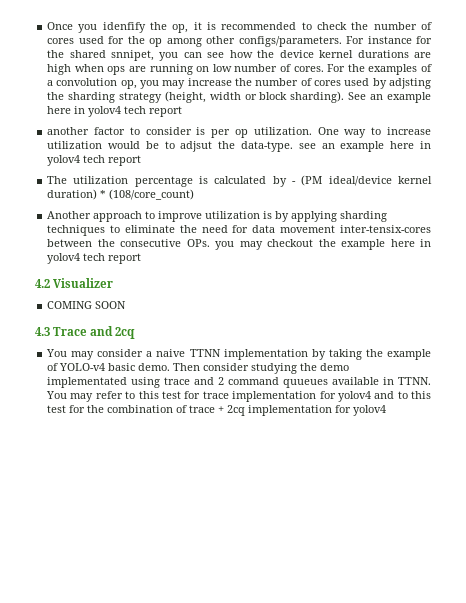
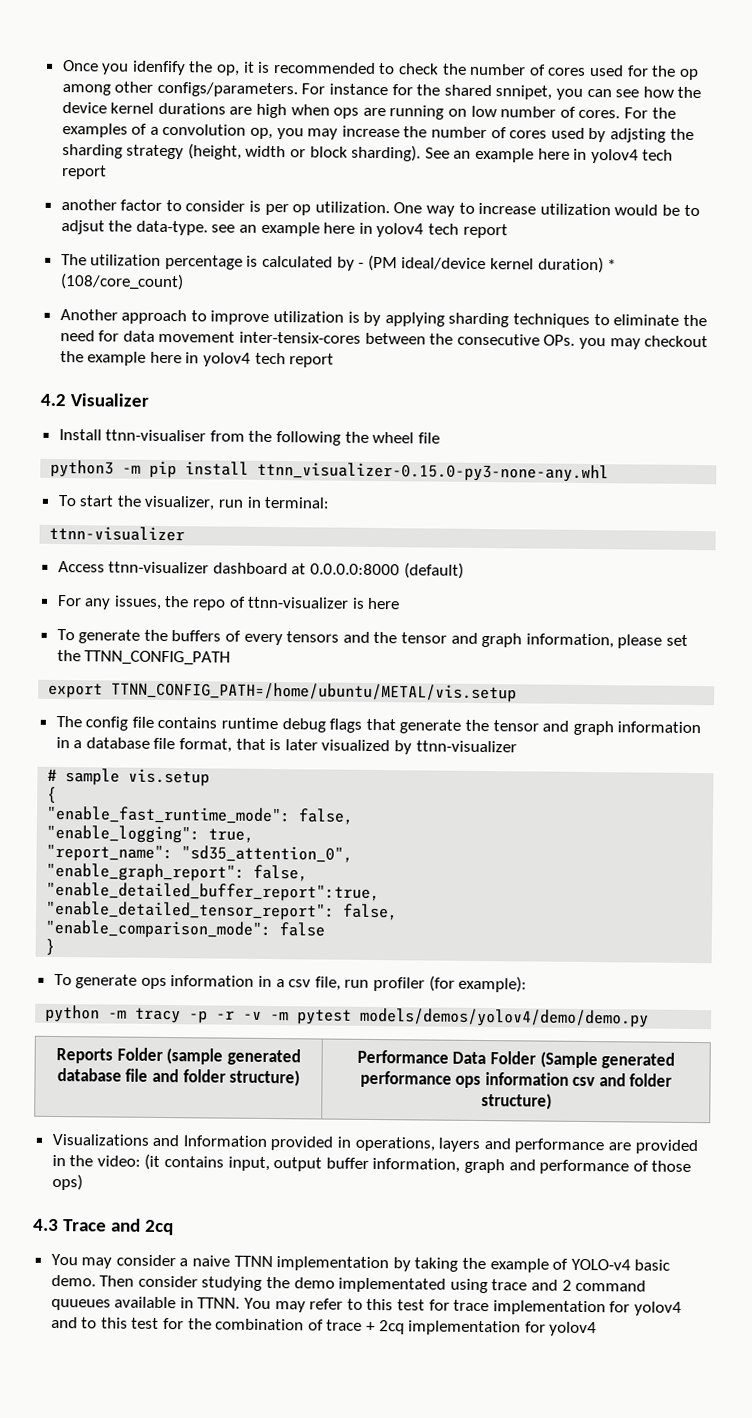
[47,301,127,309] COMING SOON -> [58,428,440,446] [50,459,610,483] [57,494,330,511] [49,525,186,542] [57,560,464,579] [56,594,401,611] [56,628,688,649] [56,649,232,666] [48,681,518,703] [55,715,702,736] [55,736,517,755] [47,768,211,787] [47,786,58,803] [46,805,355,825] [46,824,255,844] [46,843,354,863] [46,862,309,882] [46,881,381,903] [46,900,399,921] [45,919,326,940] [45,938,56,955] [53,973,528,993] [45,1004,650,1028] [56,1047,301,1066] [56,1068,301,1087] [356,1049,676,1069] [359,1070,673,1089] [480,1093,552,1110] [51,1133,698,1155] [51,1153,692,1175] [51,1173,83,1191] Install ttnn-visualiser from the following the wheel file // python3 -m pip install ttnn_visualizer-0.15.0-py3-none-any.whl // To start the visualizer, run in terminal: // ttnn-visualizer // Access ttnn-visualizer dashboard at 0.0.0.0:8000 (default) // For any issues, the repo of ttnn-visualizer is here // To generate the buffers of every tensors and the tensor and graph information, please set the TTNN_CONFIG_PATH // export TTNN_CONFIG_PATH=/home/ubuntu/METAL/vis.setup // The config file contains runtime debug flags that generate the tensor and graph information in a database file format, that is later visualized by ttnn-visualizer // # sample vis.setup // { // "enable_fast_runtime_mode": false, // "enable_logging": true, // "report_name": "sd35_attention_0", // "enable_graph_report": false, // "enable_detailed_buffer_report":true, // "enable_detailed_tensor_report": false, // "enable_comparison_mode": false // } // To generate ops information in a csv file, run profiler (for example): // python -m tracy -p -r -v -m pytest models/demos/yolov4/demo/demo.py // Reports Folder (sample generated database file and folder structure) | Performance Data Folder (Sample generated performance ops information csv and folder structure) // Visualizations and Information provided in operations, layers and performance are provided in the video: (it contains input, output buffer information, graph and performance of those ops)

